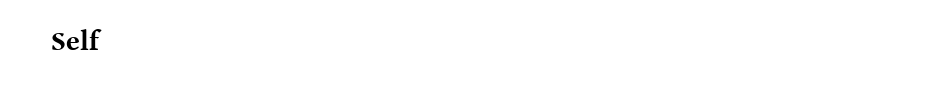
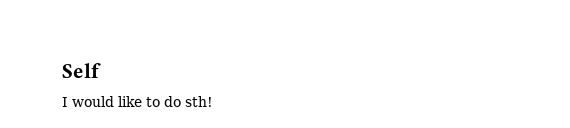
(102, 39) none -> [62,96,213,107] // I would like to do sth!

